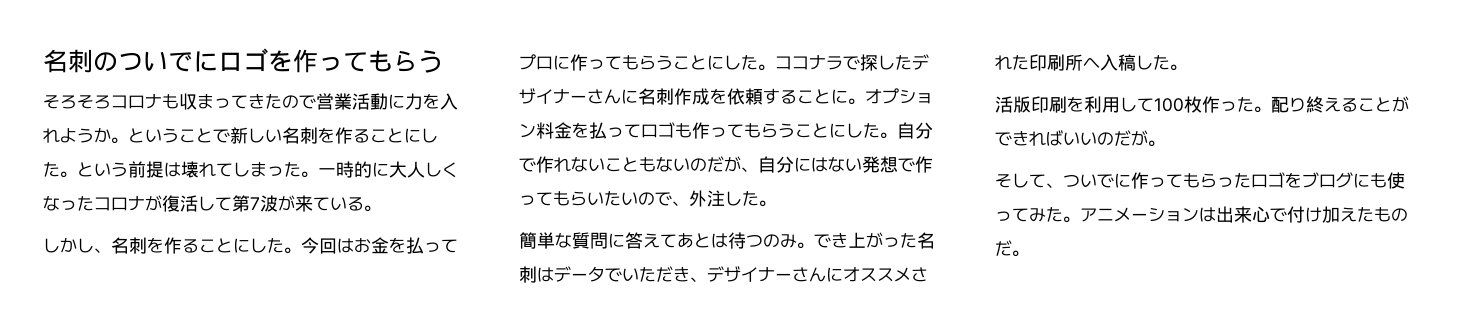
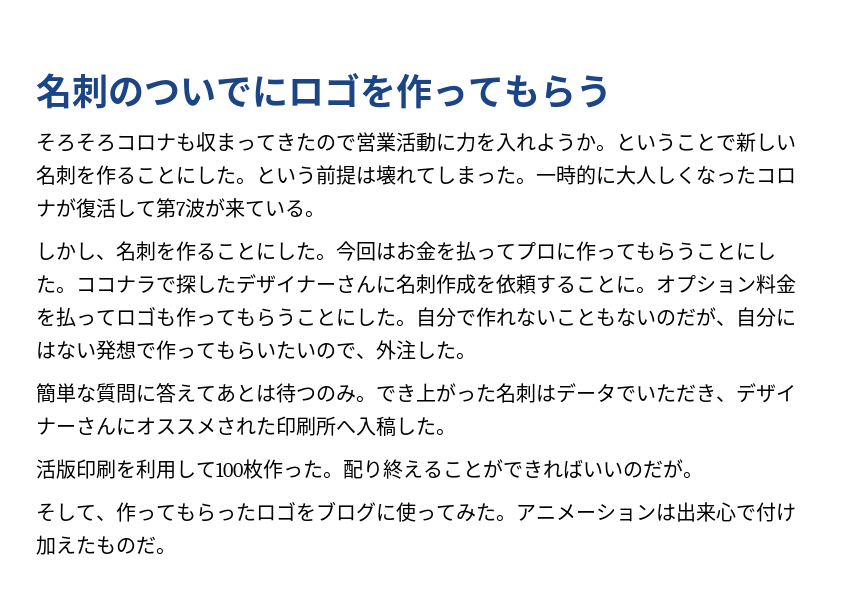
[1063,173,1131,188] ついでに -> (116, 518) none
[1370,173,1387,188] も -> (396, 512) none

